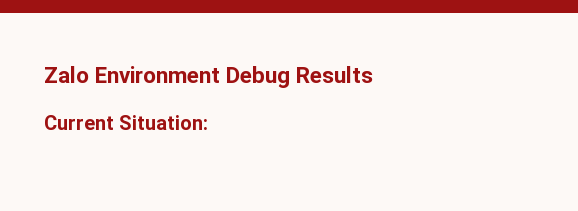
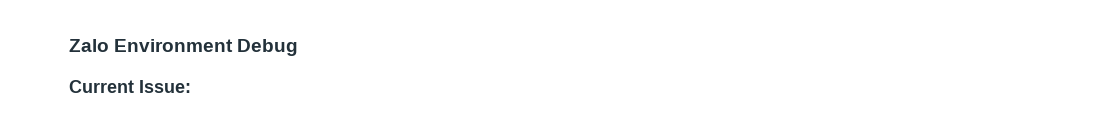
[296,66,374,83] Results -> (299, 47) none
[119,115,209,130] Situation: -> [139,80,191,93] Issue:

